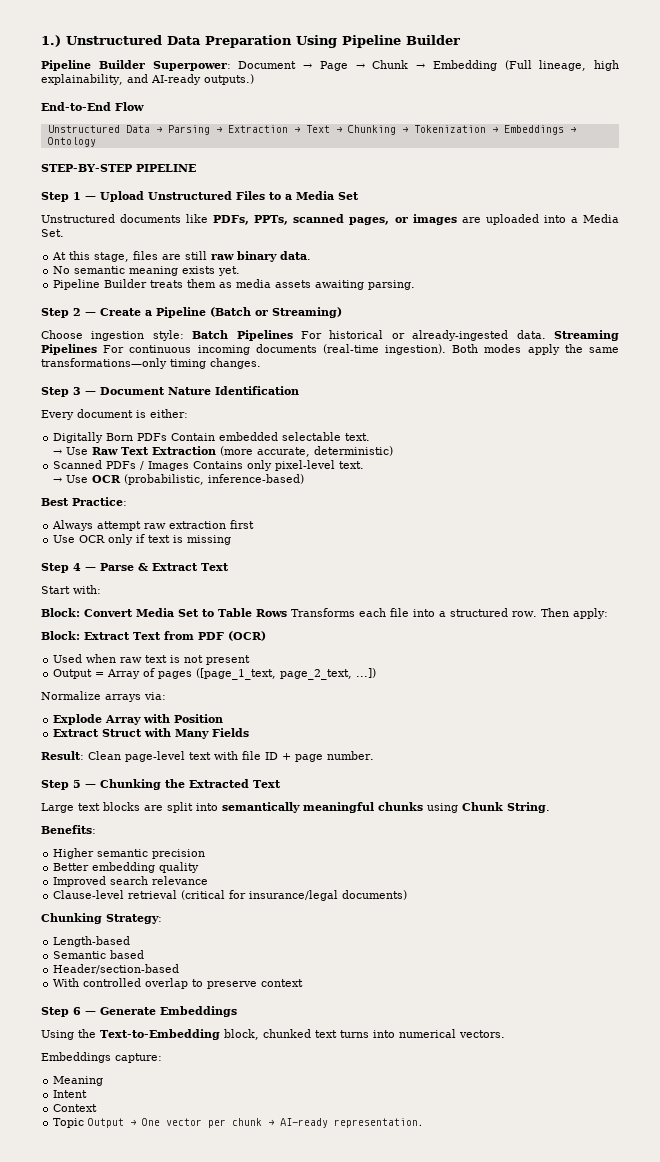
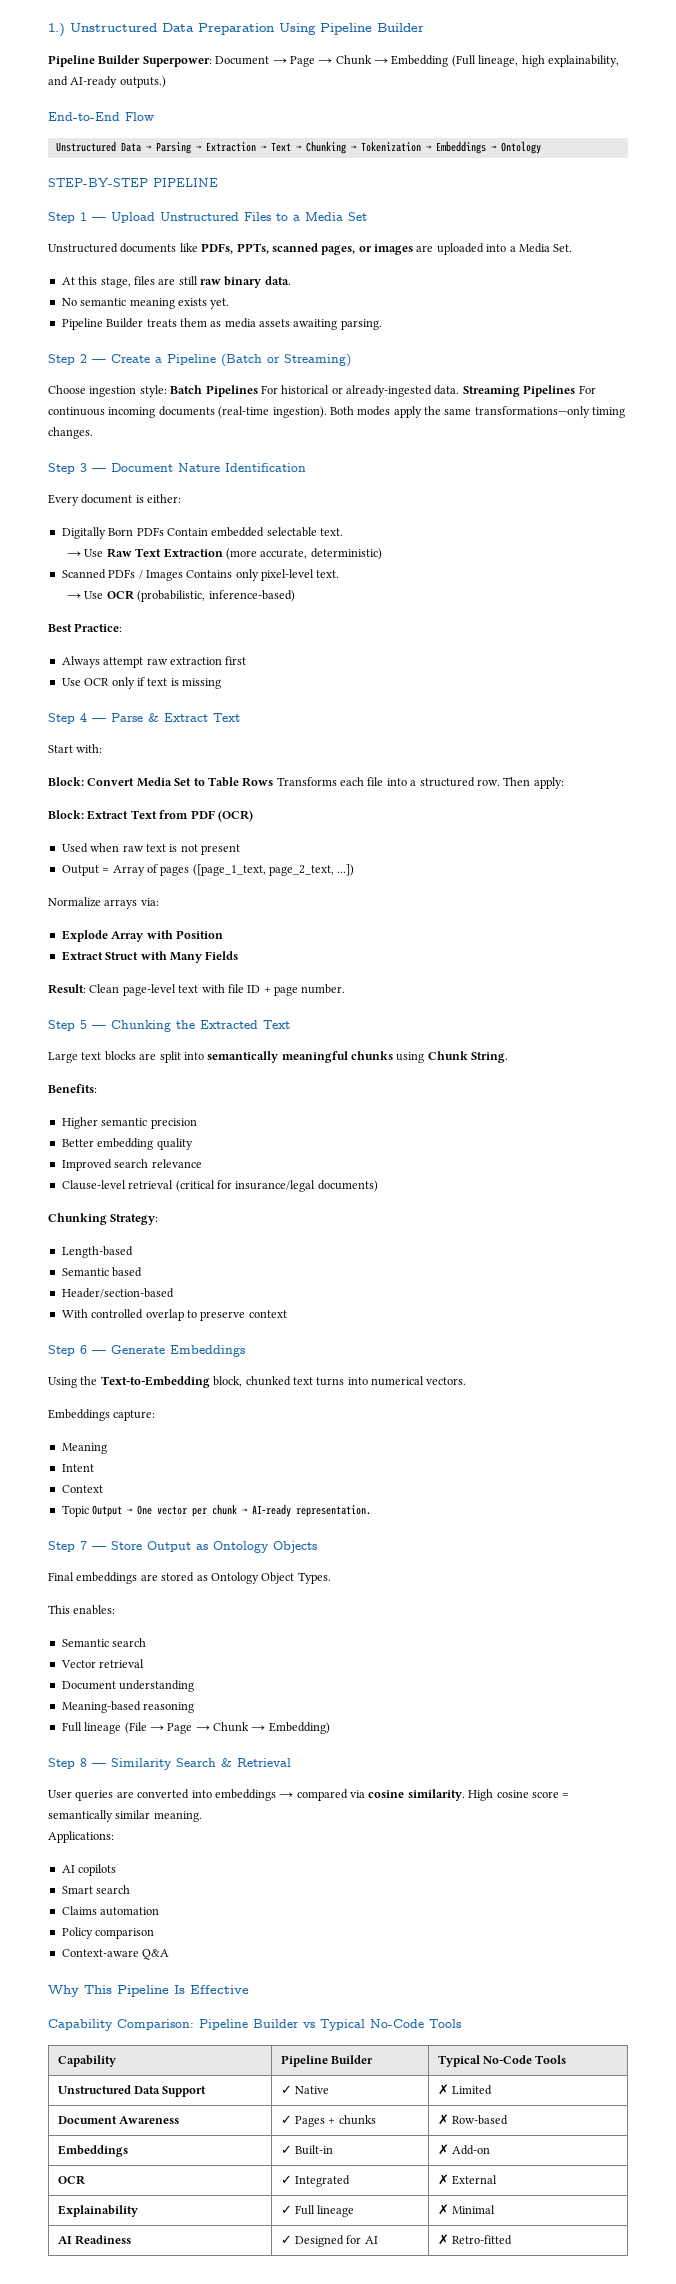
(425, 1123) none -> [48,1541,317,1553] [48,1572,331,1584] [48,1605,116,1615] [61,1638,147,1647] [60,1659,145,1668] [61,1680,195,1692] [61,1701,195,1713] [61,1722,330,1734] [48,1758,291,1770] [48,1789,570,1801] [48,1810,202,1822] [48,1831,114,1843] [61,1864,117,1876] [61,1885,131,1894] [61,1906,160,1916] [61,1927,155,1939] [61,1949,170,1960] [48,1985,249,1997] [48,2019,461,2031] [57,2055,116,2067] [280,2055,373,2067] [437,2055,567,2067] [57,2085,207,2097] [280,2085,329,2094] [437,2084,492,2095] [57,2116,179,2124] [280,2115,376,2127] [437,2114,508,2125] [57,2145,128,2157] [280,2145,333,2155] [437,2144,490,2155] [57,2175,85,2185] [280,2175,350,2187] [437,2174,497,2185] [57,2205,138,2217] [280,2205,355,2217] [437,2204,495,2215] [57,2235,131,2245] [280,2235,378,2247] [437,2234,512,2245] // Step 7 — Store Output as Ontology Objects // Final embeddings are stored as Ontology Object Types. // This enables: // Semantic search // Vector retrieval // Document understanding // Meaning-based reasoning // Full lineage (File → Page → Chunk → Embedding) // Step 8 — Similarity Search & Retrieval // User queries are converted into embeddings → compared via cosine similarity. High cosine score = semantically similar meaning. // Applications: // AI copilots // Smart search // Claims automation // Policy comparison // Context-aware Q&A // Why This Pipeline Is Effective // Capability Comparison: Pipeline Builder vs Typical No-Code Tools // Capability | Pipeline Builder | Typical No-Code Tools // Unstructured Data Support | ✓ Native | ✗ Limited // Document Awareness | ✓ Pages + chunks | ✗ Row-based // Embeddings | ✓ Built-in | ✗ Add-on // OCR | ✓ Integrated | ✗ External // Explainability | ✓ Full lineage | ✗ Minimal // AI Readiness | ✓ Designed for AI | ✗ Retro-fitted

